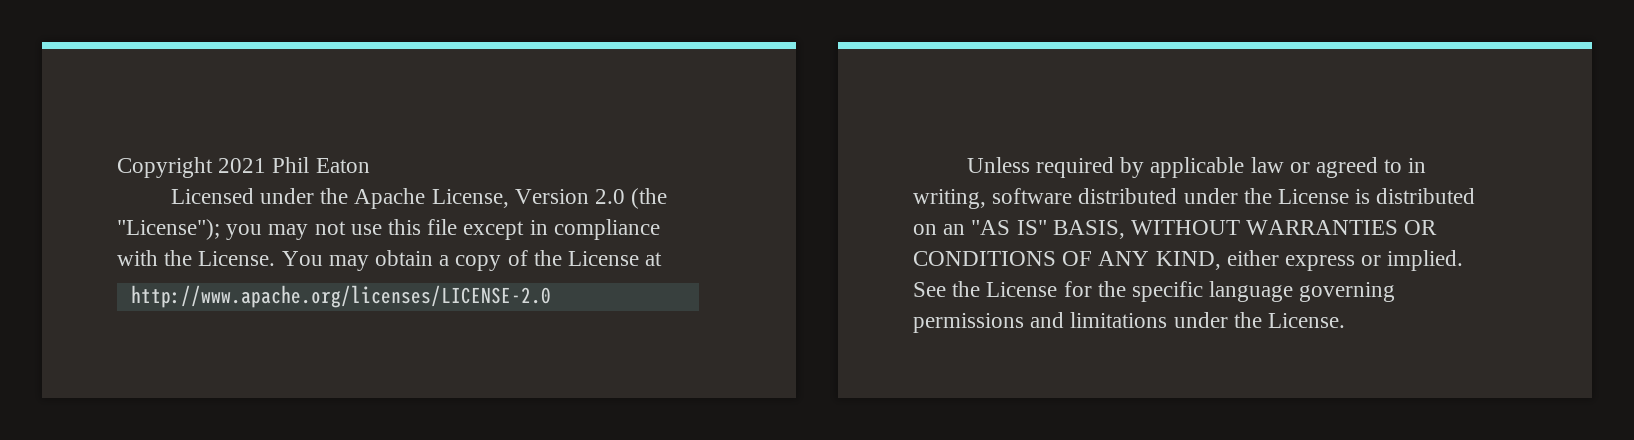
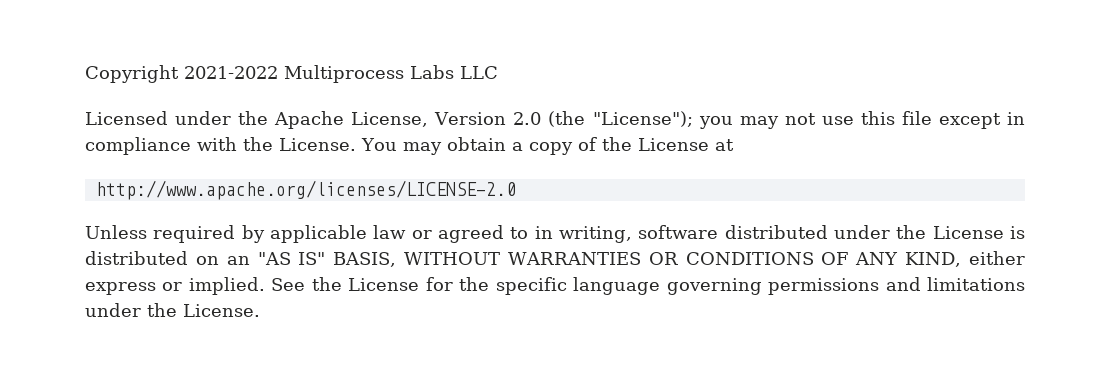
[218,157,370,173] 2021 Phil Eaton -> [184,65,498,83] 2021-2022 Multiprocess Labs LLC

